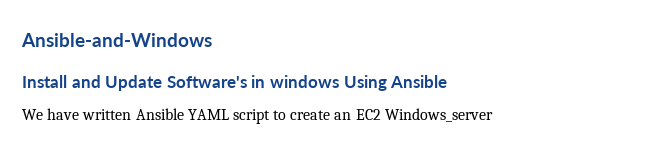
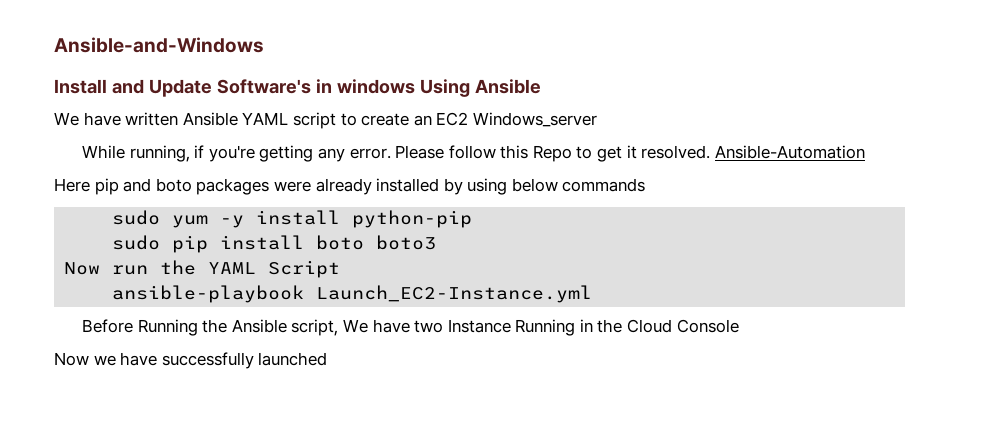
(493, 115) none -> [81,145,865,162] [54,178,646,195] [112,210,473,228] [112,235,437,253] [64,260,341,278] [112,285,593,303] [81,319,739,336] [54,352,328,369] // While running, if you're getting any error. Please follow this Repo to get it resolved. Ansible-Automation // Here pip and boto packages were already installed by using below commands // sudo yum -y install python-pip // sudo pip install boto boto3 // Now run the YAML Script // ansible-playbook Launch_EC2-Instance.yml // Before Running the Ansible script, We have two Instance Running in the Cloud Console // Now we have successfully launched

